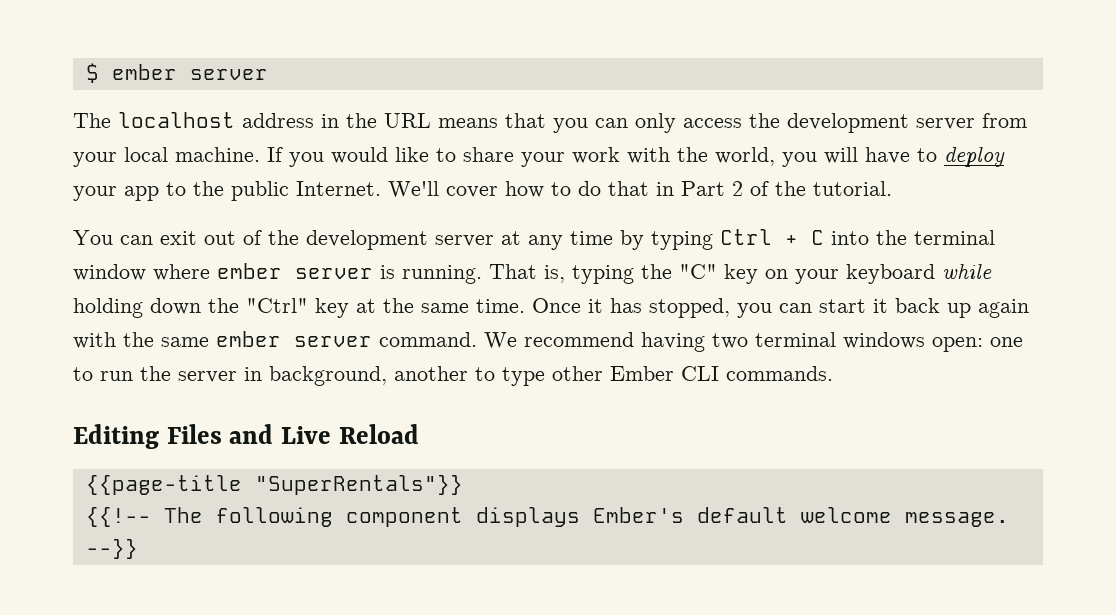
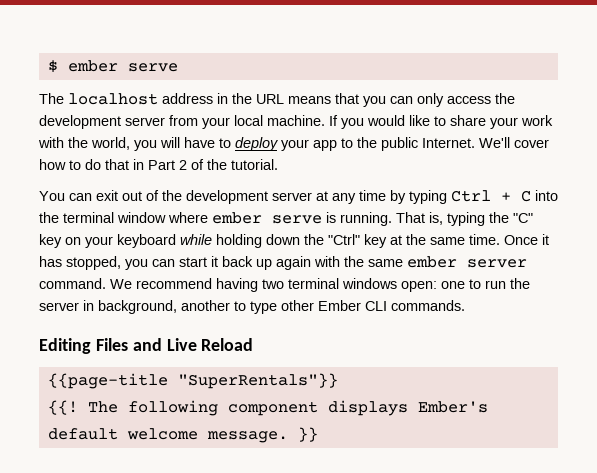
[189,69,268,80] server -> [127,63,178,72] serve
[295,268,373,279] server -> [272,215,322,224] serve
[85,507,151,527] {{!-- -> [47,400,78,415] {{!
[85,539,138,559] --}} -> [297,427,318,442] }}

